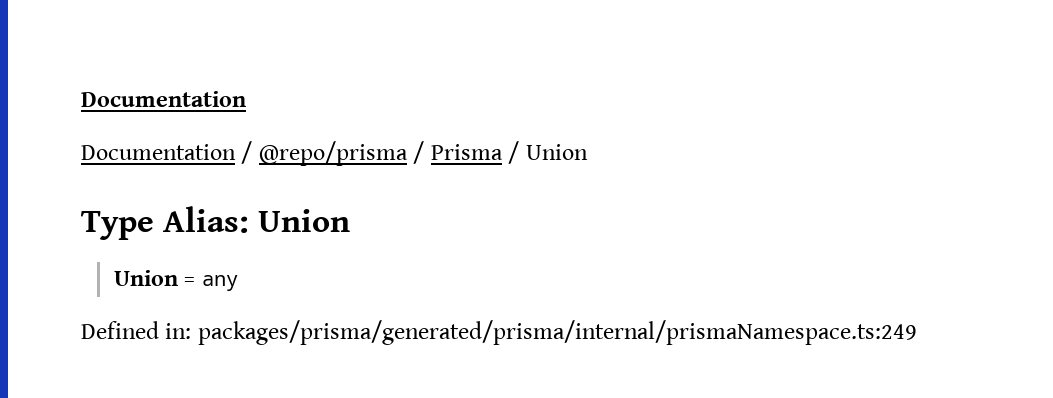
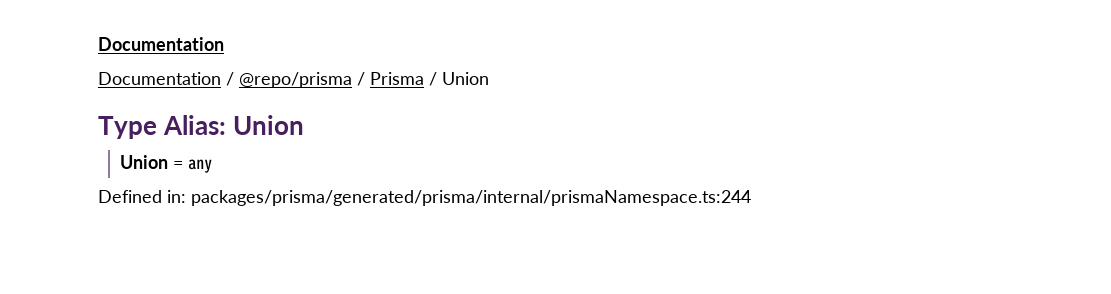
[197,320,917,345] packages/prisma/generated/prisma/internal/prismaNamespace.ts:249 -> [191,190,751,206] packages/prisma/generated/prisma/internal/prismaNamespace.ts:244

